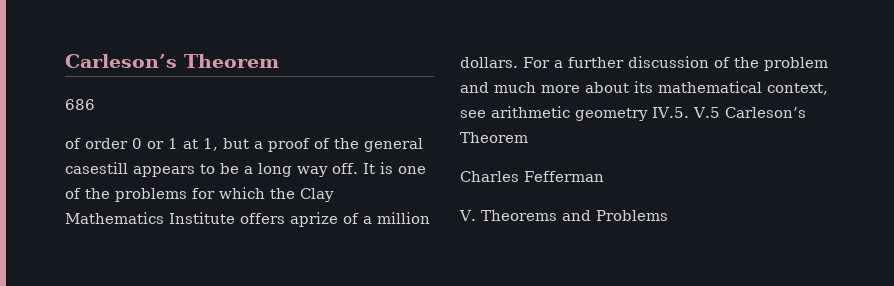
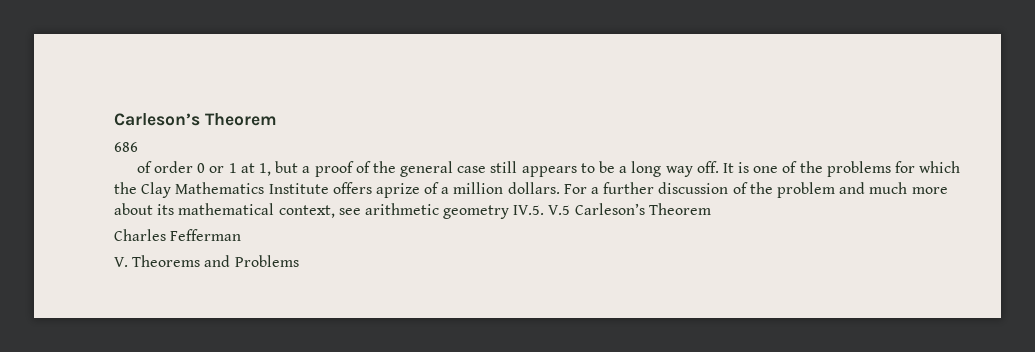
[65,162,128,174] casestill -> [457,161,518,173] case still

